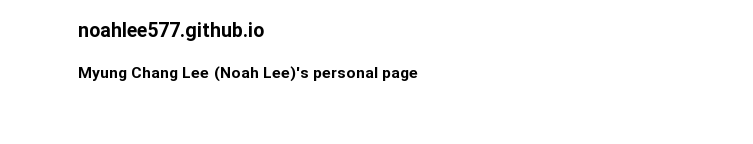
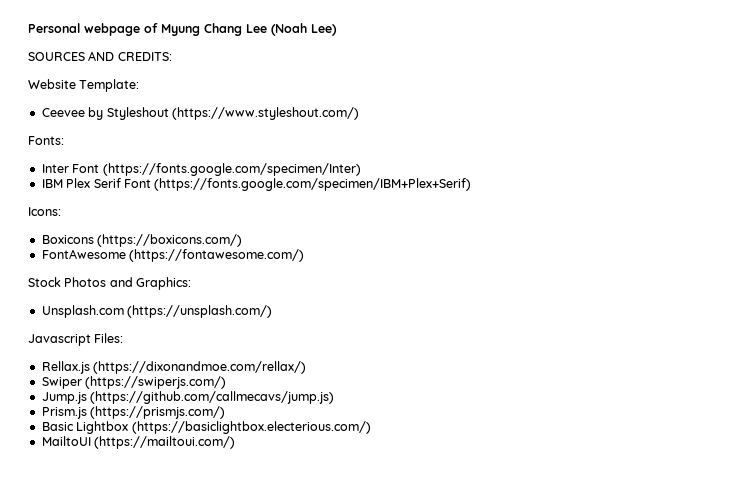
[78,22,264,41] noahlee577.github.io // -> [28,23,158,36] Personal webpage of
[262,66,419,82] Lee)'s personal page -> [311,24,337,36] [28,51,172,61] [28,79,140,92] [41,107,359,120] [28,136,64,145] [41,163,361,176] [41,178,472,191] [28,207,61,216] [41,234,243,247] [41,249,305,262] [28,277,192,290] [41,305,273,318] [28,333,124,346] [41,361,307,374] [41,376,227,389] [41,391,335,404] [41,406,226,419] [41,421,371,434] [41,436,236,449] Lee) // SOURCES AND CREDITS: // Website Template: // Ceevee by Styleshout (https://www.styleshout.com/) // Fonts: // Inter Font (https://fonts.google.com/specimen/Inter) // IBM Plex Serif Font (https://fonts.google.com/specimen/IBM+Plex+Serif) // Icons: // Boxicons (https://boxicons.com/) // FontAwesome (https://fontawesome.com/) // Stock Photos and Graphics: // Unsplash.com (https://unsplash.com/) // Javascript Files: // Rellax.js (https://dixonandmoe.com/rellax/) // Swiper (https://swiperjs.com/) // Jump.js (https://github.com/callmecavs/jump.js) // Prism.js (https://prismjs.com/) // Basic Lightbox (https://basiclightbox.electerious.com/) // MailtoUI (https://mailtoui.com/)

